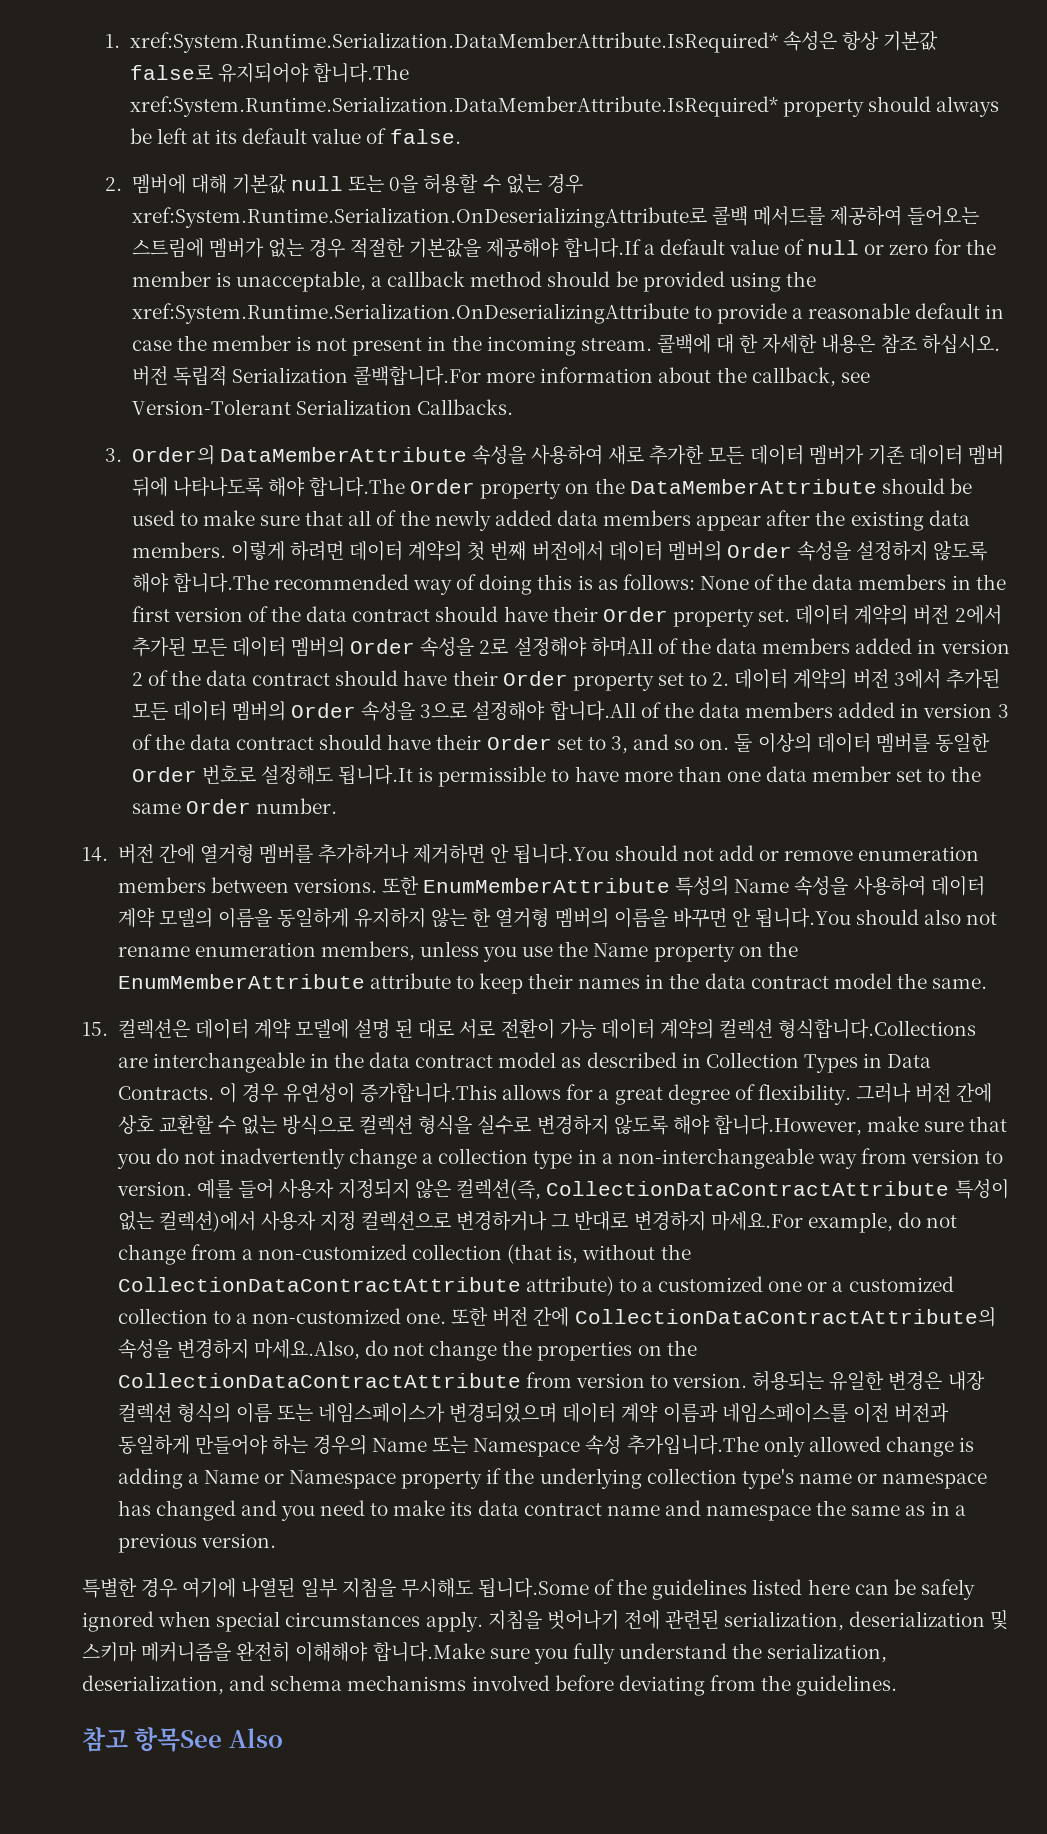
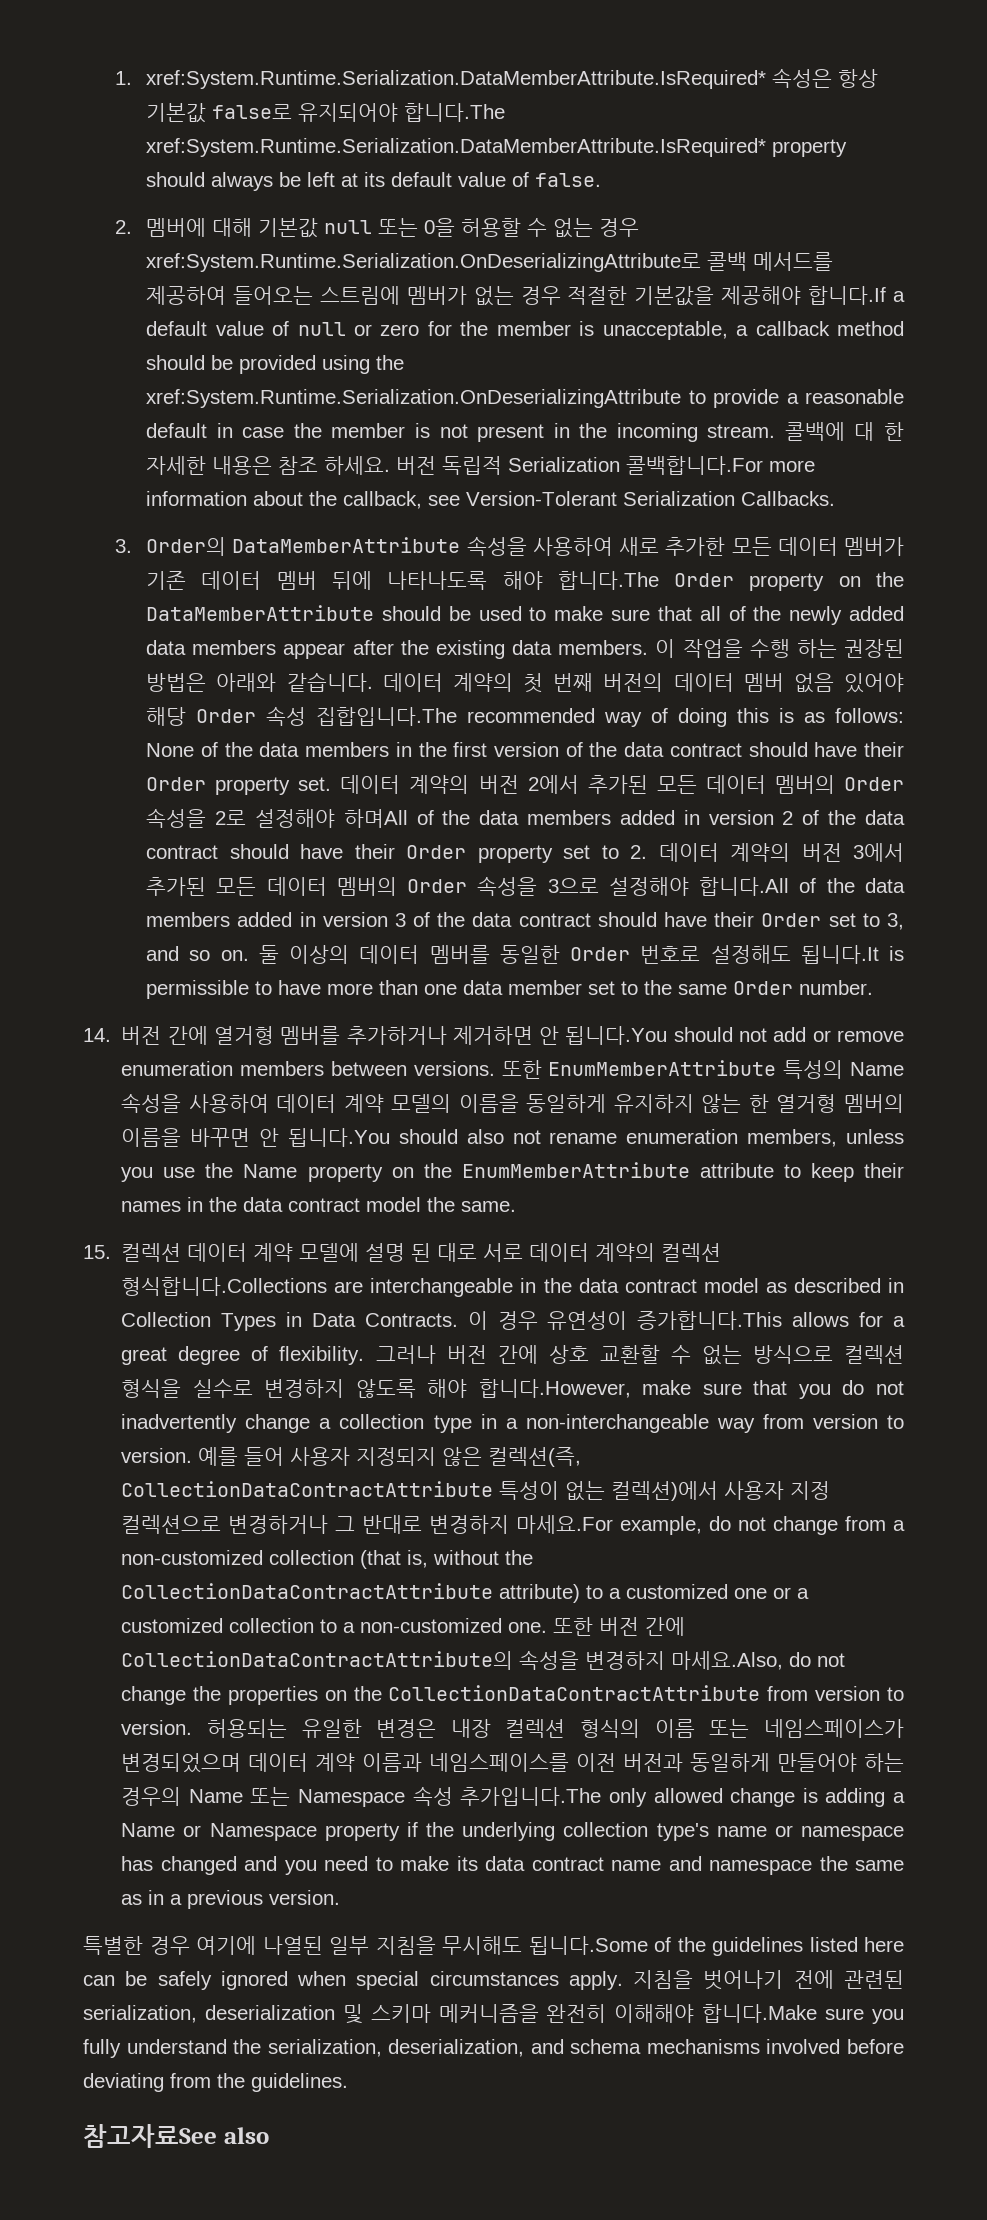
[921,334,1000,354] 하십시오. -> [324,456,391,475] 하세요.
[230,540,988,561] [131,573,269,593] 이렇게 하려면 데이터 계약의 첫 번째 버전에서 데이터 멤버의 Order 속성을 설정하지 않도록 해야 합니다.The -> [655,639,905,658] [146,672,904,693] [146,706,458,726] 이 작업을 수행 하는 권장된 방법은 아래와 같습니다. 데이터 계약의 첫 번째 버전의 데이터 멤버 없음 있어야 해당 Order 속성 집합입니다.The
[117,1019,190,1039] 컬렉션은 -> [121,1243,182,1262] 컬렉션
[500,1019,596,1039] 전환이 가능 -> (524, 1252) none
[82,1727,283,1752] 참고 항목See Also -> [83,2124,269,2148] 참고자료See also

